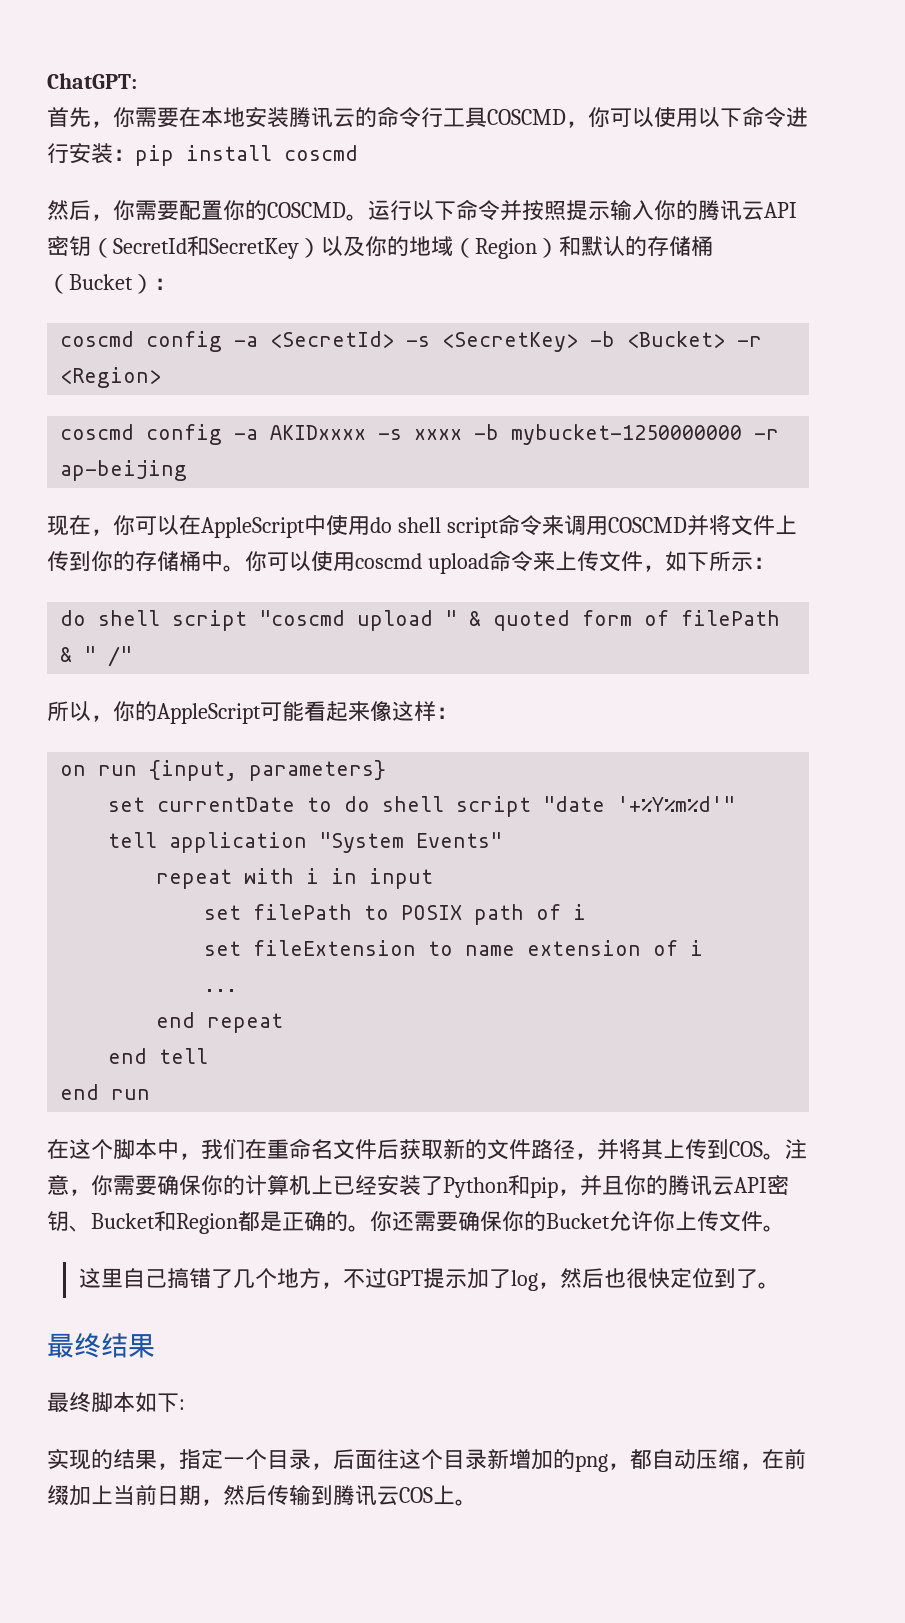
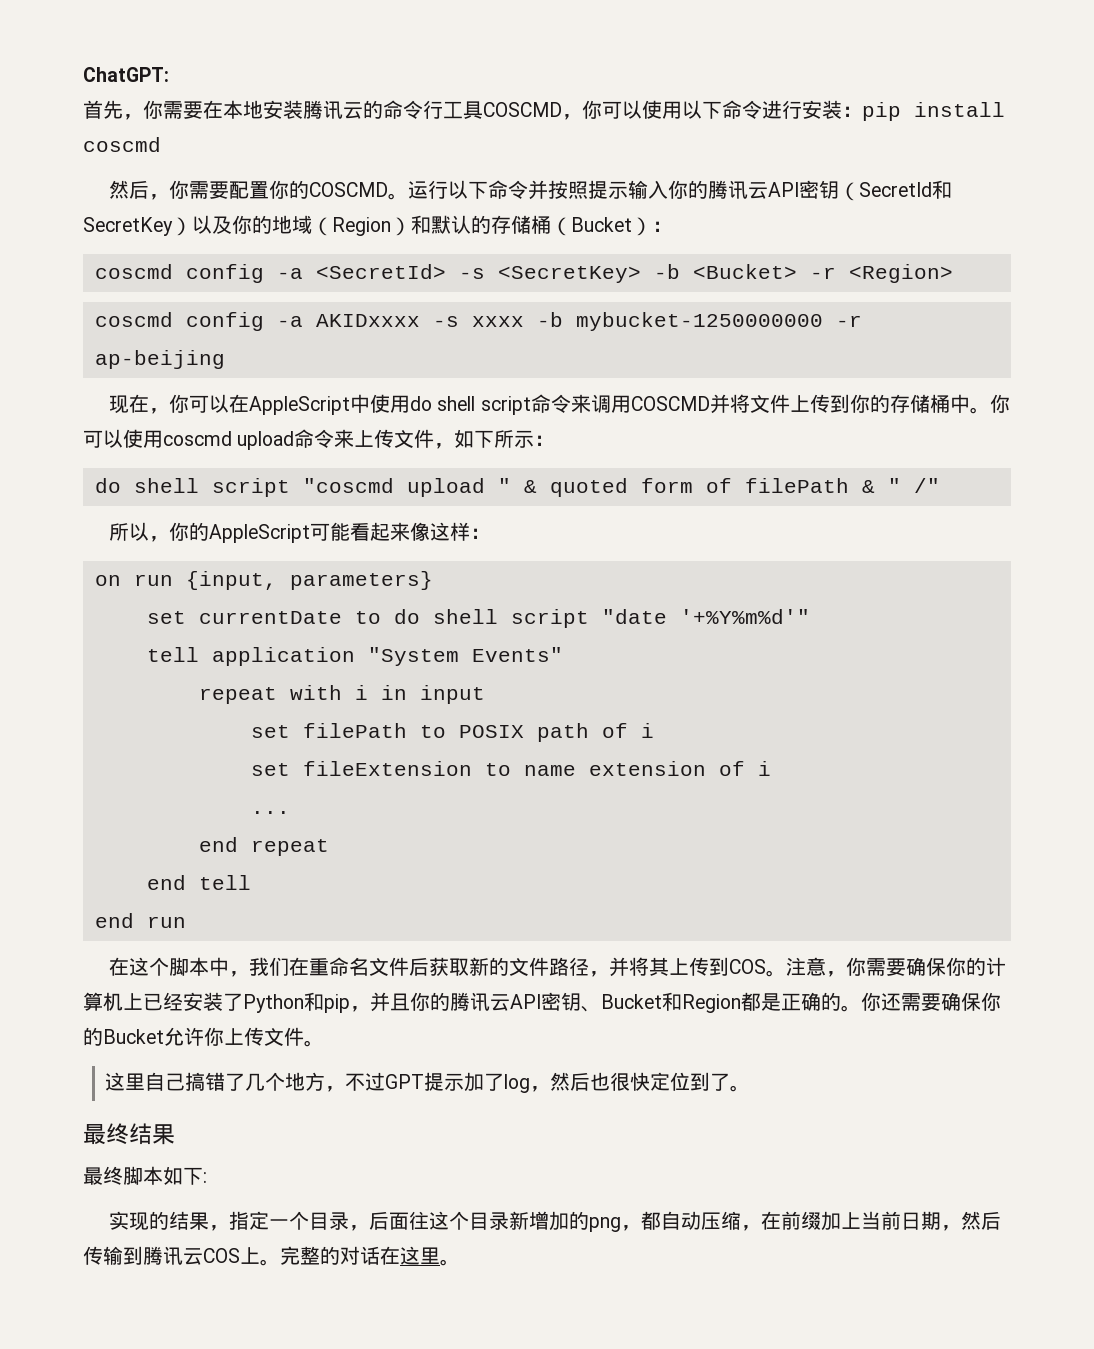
(477, 1502) none -> [280,1246,460,1266] 完整的对话在这里。

